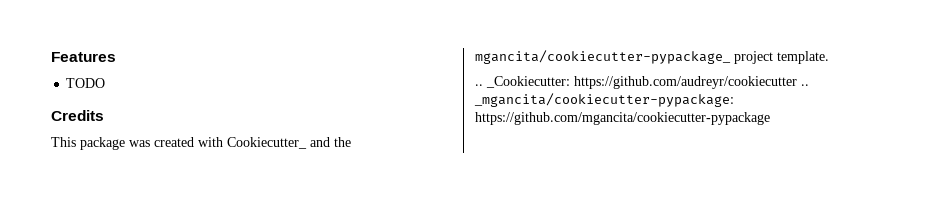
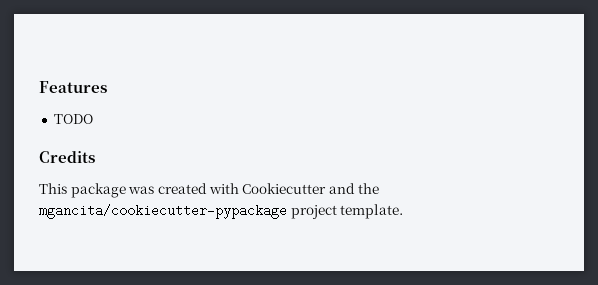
[227,137,307,149] Cookiecutter_ -> [242,183,327,194] Cookiecutter
[475,50,731,64] mgancita/cookiecutter-pypackage_ -> [39,204,287,219] mgancita/cookiecutter-pypackage
[475,76,809,89] [474,93,734,107] [475,112,770,125] // .. _Cookiecutter: https://github.com/audreyr/cookiecutter .. _mgancita/cookiecutter-pypackage: https://github.com/mgancita/cookiecutter-pypackage -> (404, 211) none

